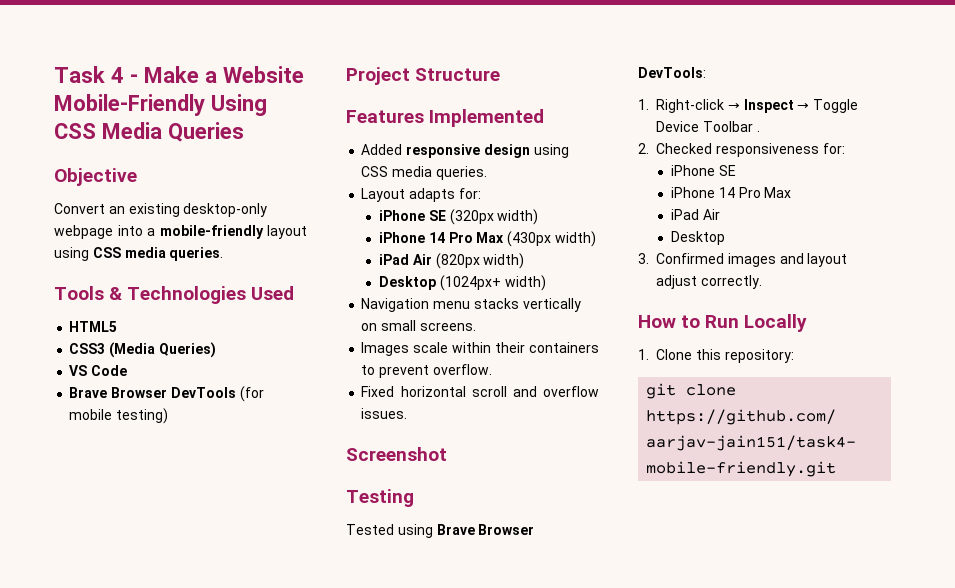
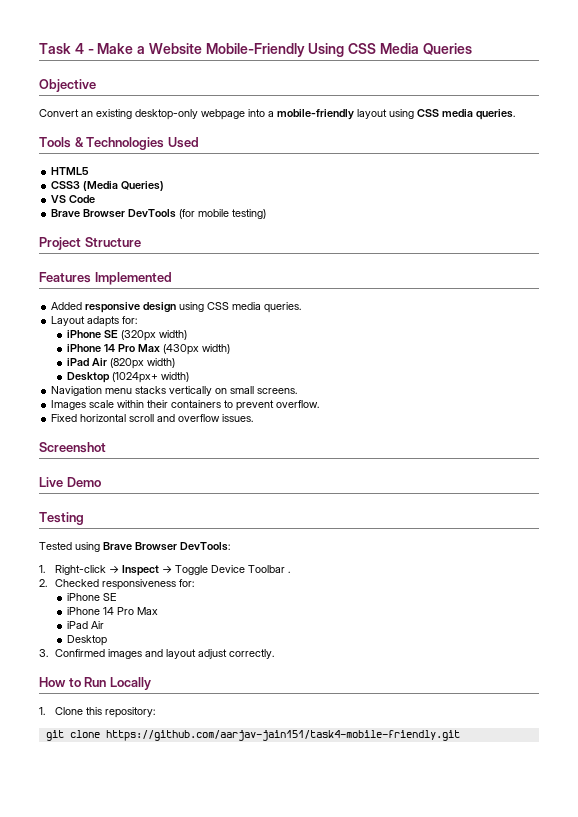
(447, 454) none -> [39,477,101,487] // Live Demo

